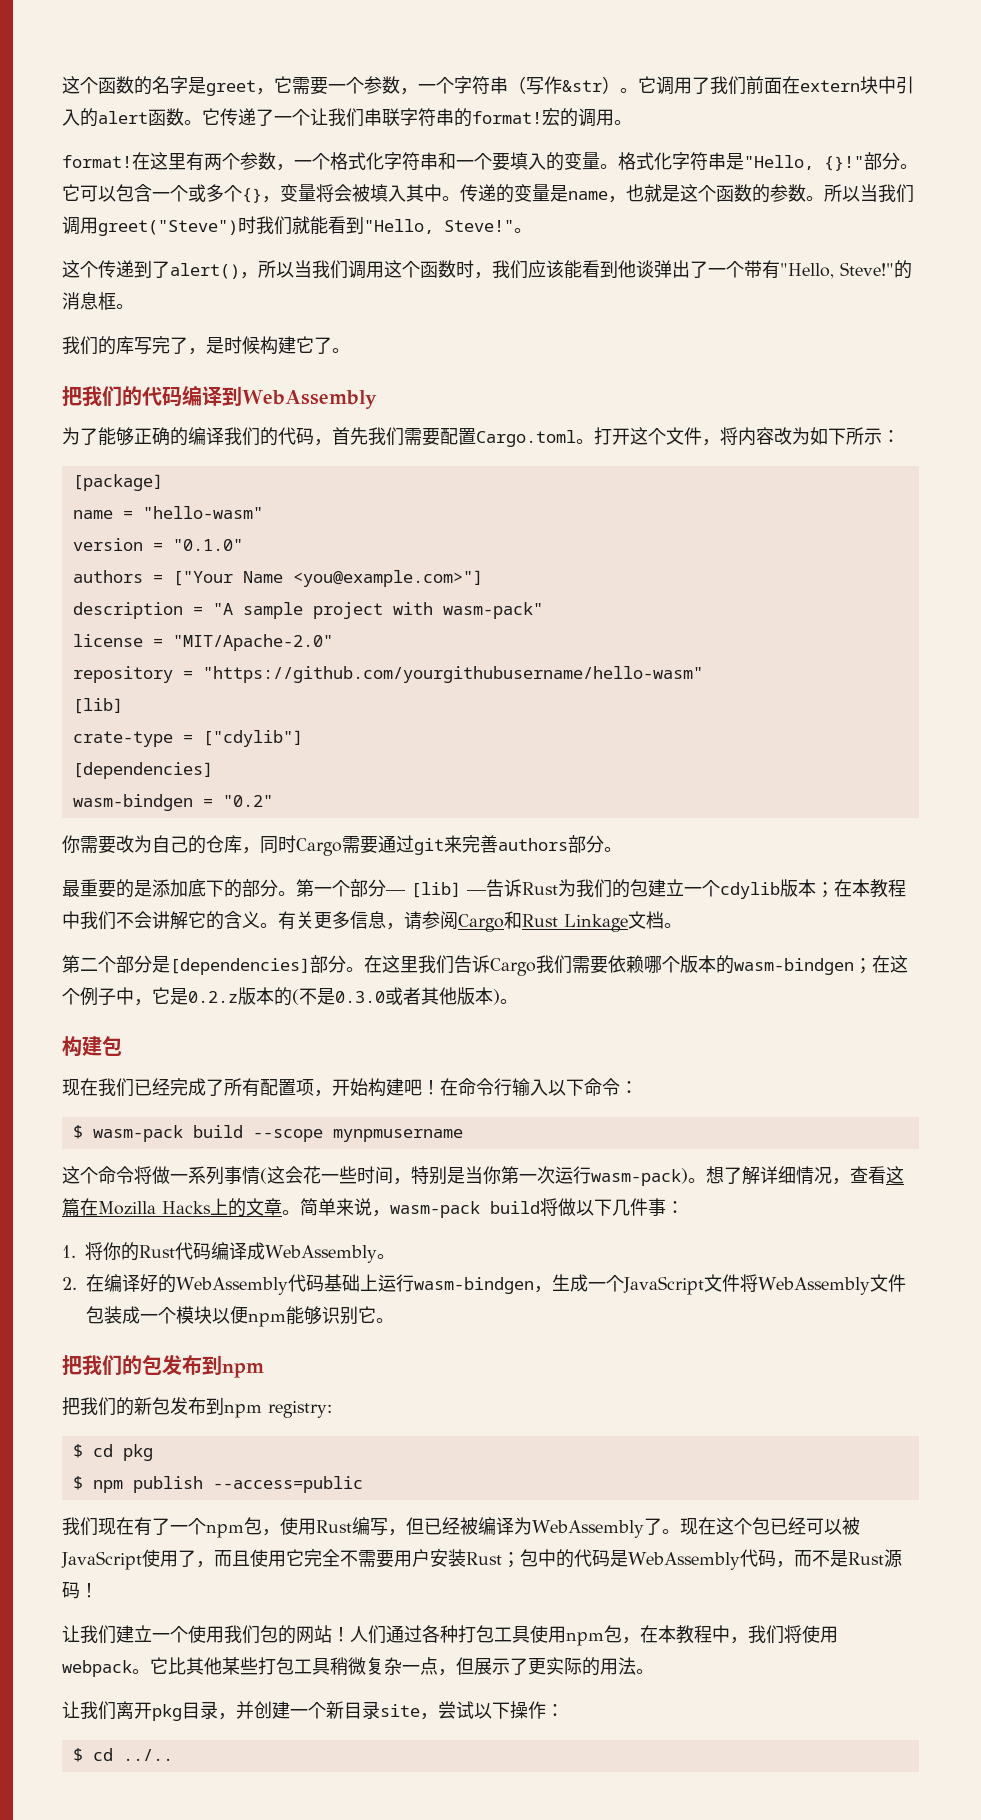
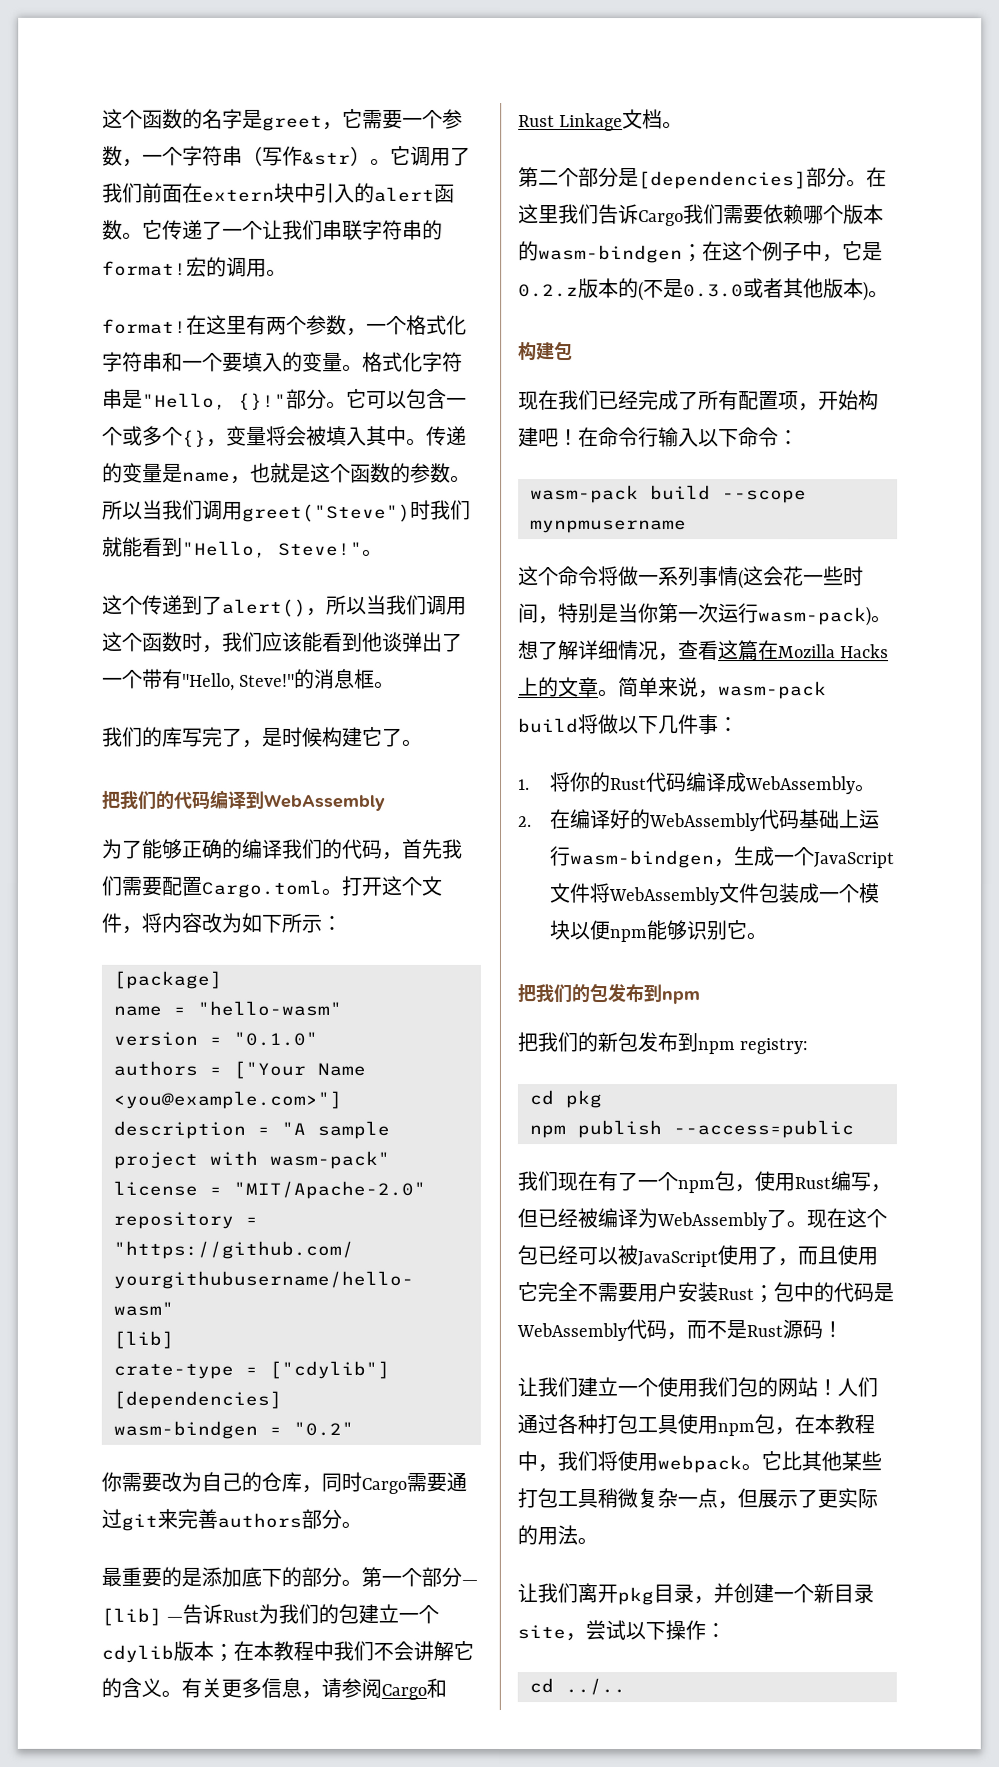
[72,1125,83,1139] $ -> (799, 438) none
[72,1444,83,1458] $ -> (809, 1046) none
[72,1476,83,1490] $ -> (602, 1099) none
[72,1748,83,1762] $ -> (726, 1631) none

